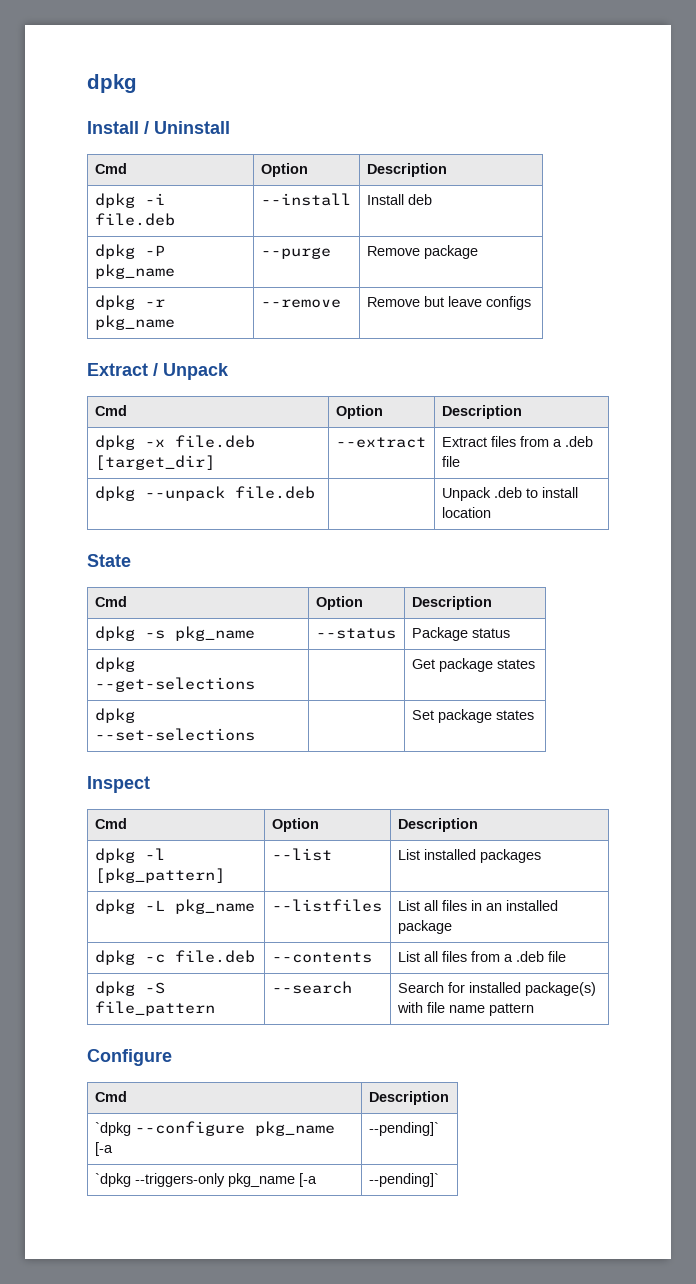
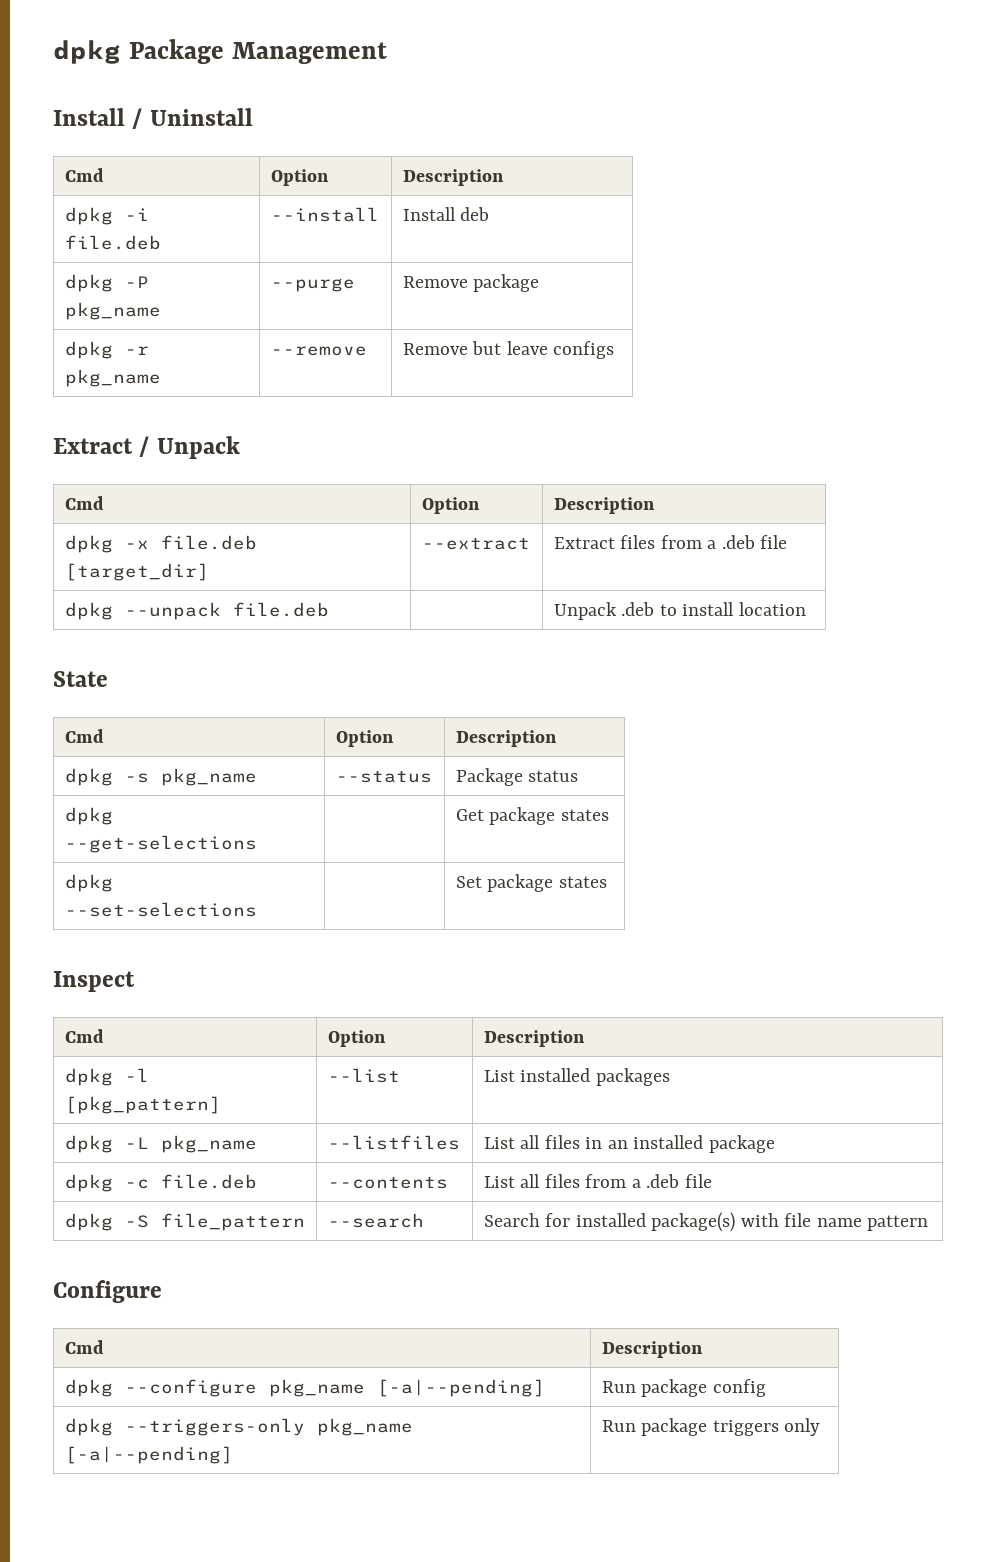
[87,74,137,93] dpkg -> [53,39,387,64] dpkg Package Management
[94,1122,131,1136] `dpkg -> [64,1379,113,1397] dpkg
[94,1142,113,1156] [368,1122,439,1136] [94,1173,317,1187] [368,1173,439,1187] [-a | --pending]` // `dpkg --triggers-only pkg_name [-a | --pending]` -> [376,1379,545,1397] [601,1379,766,1397] [64,1418,413,1436] [64,1446,233,1464] [601,1418,821,1436] [-a|--pending] | Run package config // dpkg --triggers-only pkg_name [-a|--pending] | Run package triggers only

